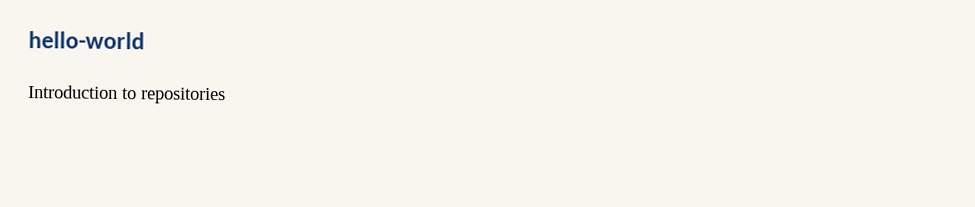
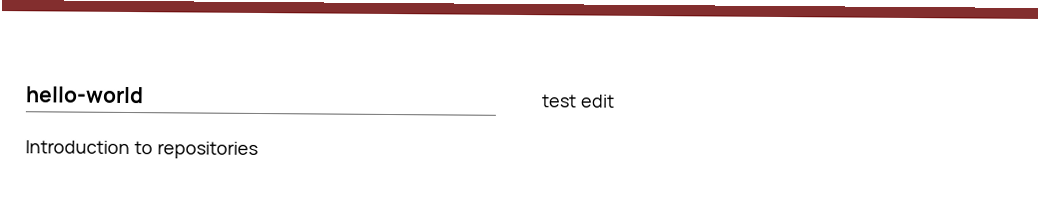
(226, 96) none -> [541,94,615,108] // test edit

